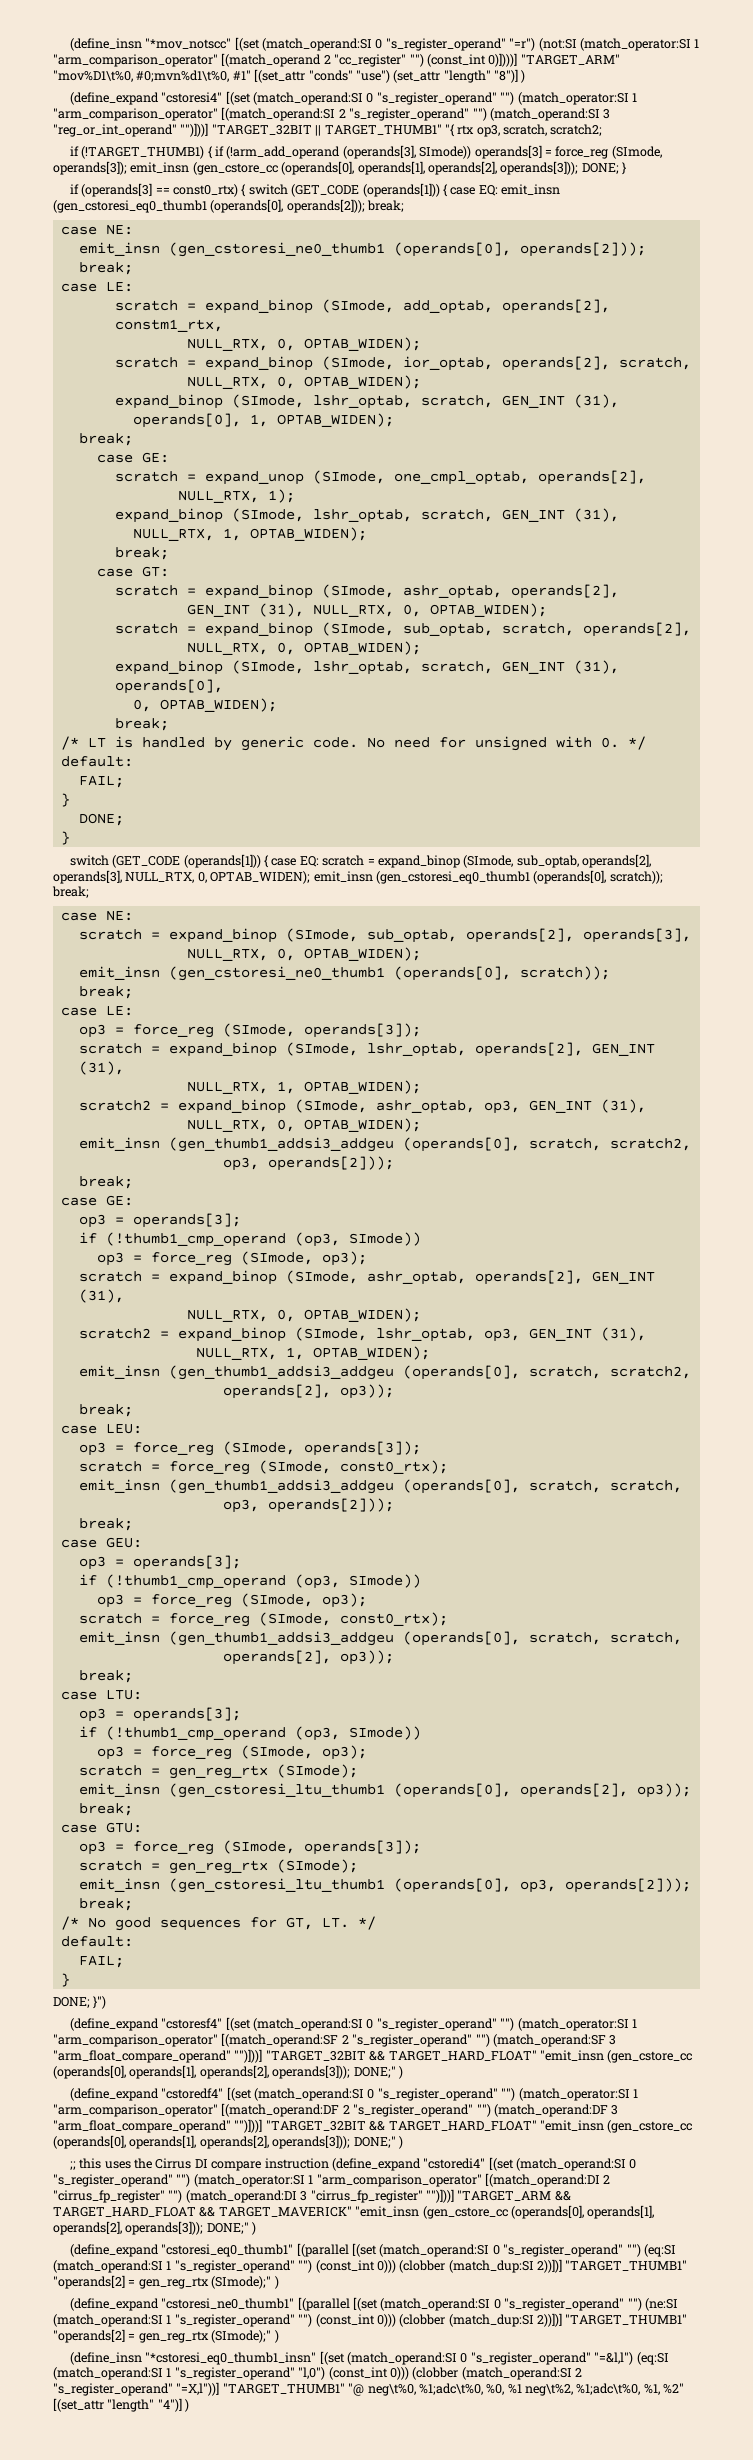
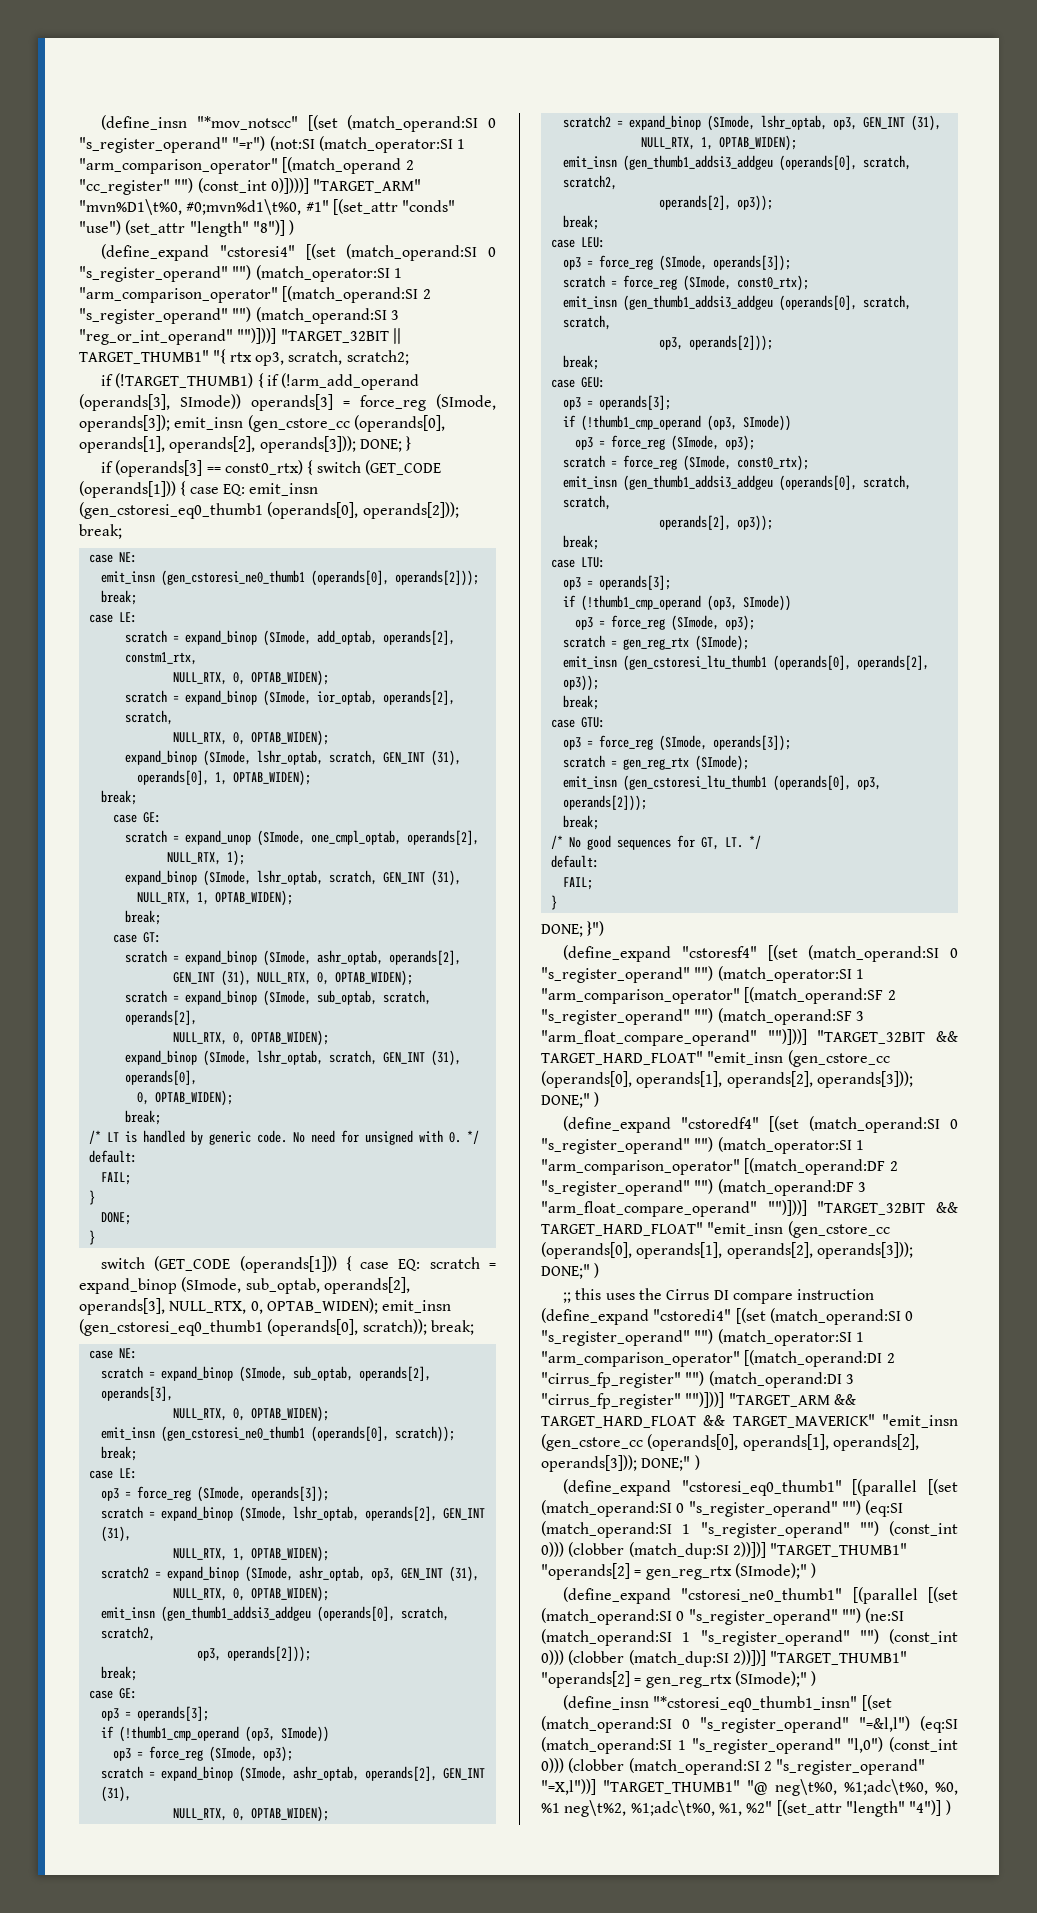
[53,70,133,82] "mov%D1\t%0, -> [79,199,182,215] "mvn%D1\t%0,

